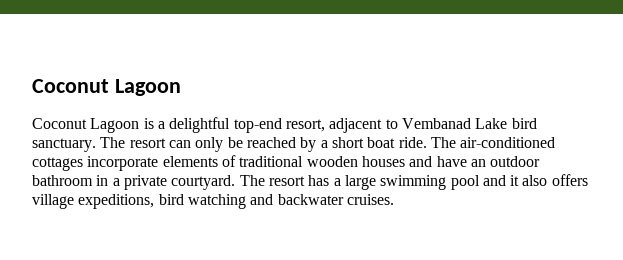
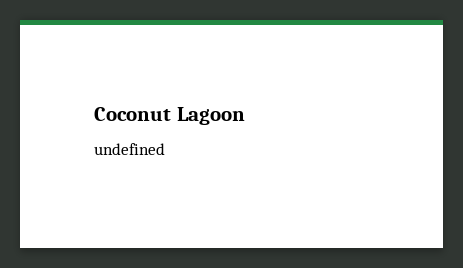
[32,117,537,133] [32,137,556,152] [32,155,541,171] [32,174,588,190] [32,194,394,209] Coconut Lagoon is a delightful top-end resort, adjacent to Vembanad Lake bird sanctuary. The resort can only be reached by a short boat ride. The air-conditioned cottages incorporate elements of traditional wooden houses and have an outdoor bathroom in a private courtyard. The resort has a large swimming pool and it also offers village expeditions, bird watching and backwater cruises. -> [94,143,165,155] undefined

